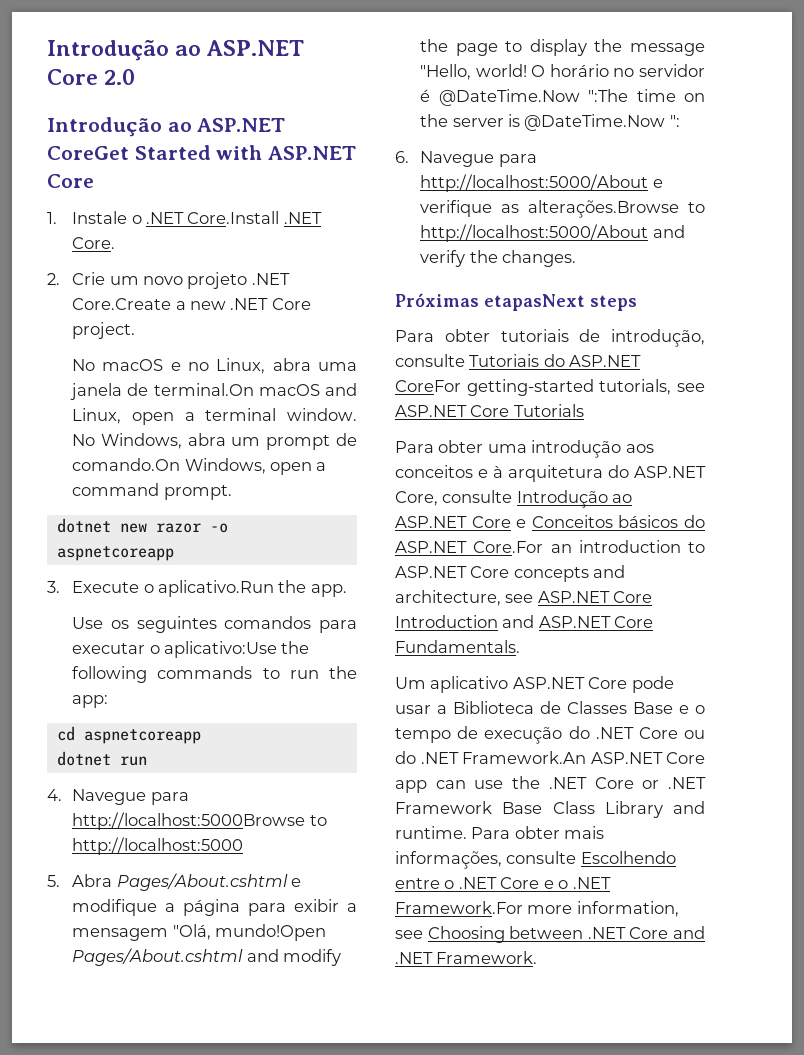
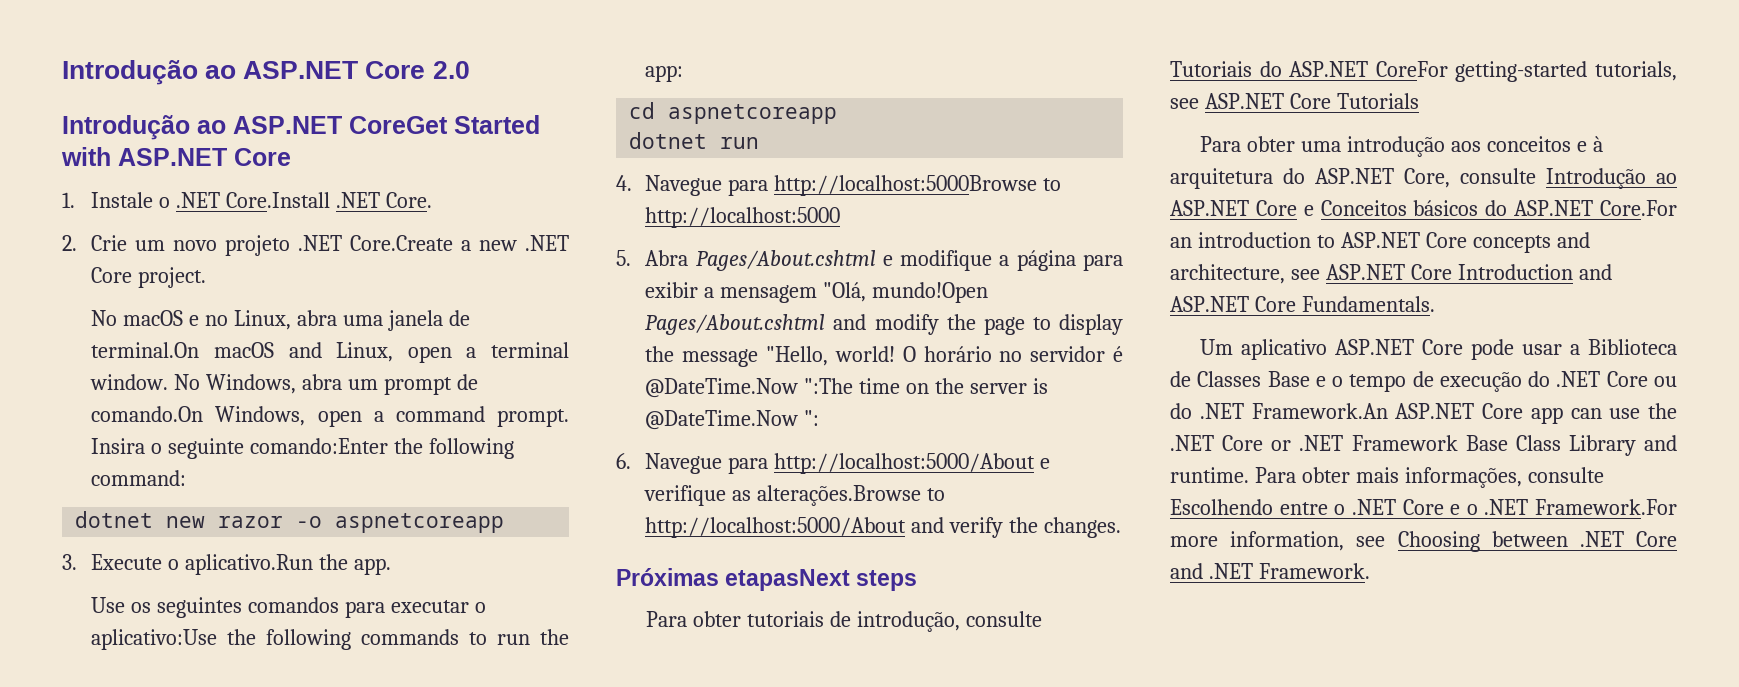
(232, 492) none -> [91,438,515,459] [91,470,187,486] Insira o seguinte comando:Enter the following command:

